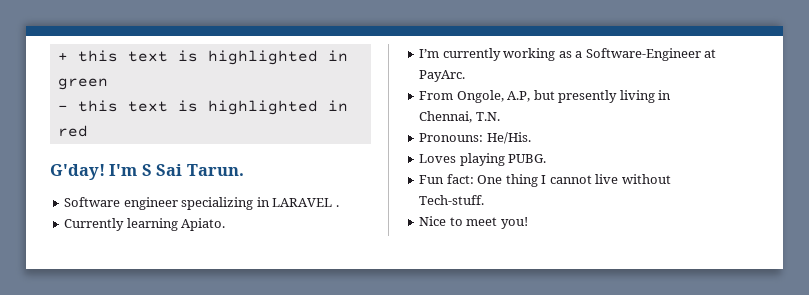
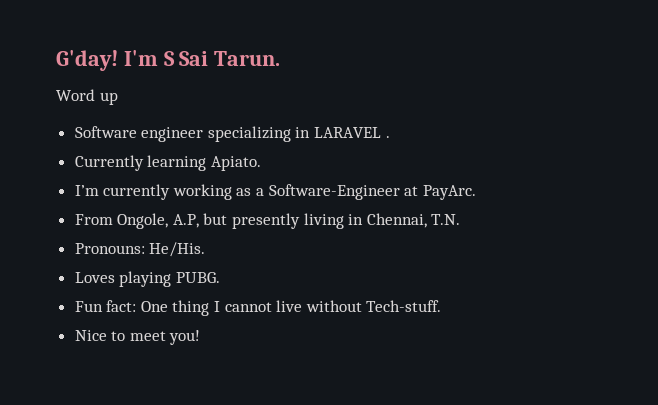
[57,50,348,65] [57,78,108,90] [57,100,348,115] [57,125,88,137] + this text is highlighted in green // - this text is highlighted in red // -> (56, 60) none
(244, 170) none -> [56,89,118,105] // Word up

